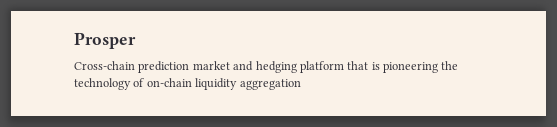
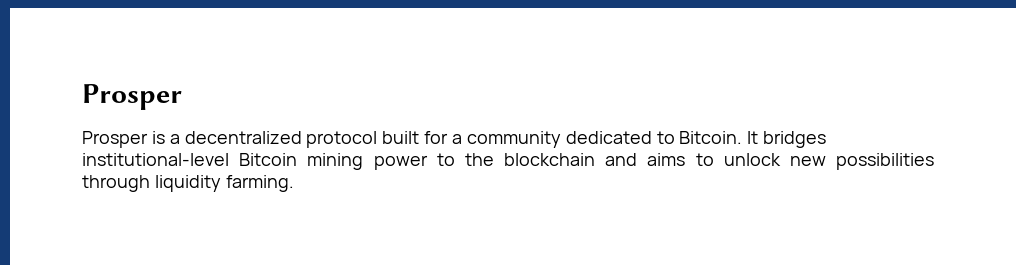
[74,61,459,73] [74,78,301,90] Cross-chain prediction market and hedging platform that is pioneering the technology of on-chain liquidity aggregation -> [82,131,827,148] [82,153,934,170] [82,175,294,192] Prosper is a decentralized protocol built for a community dedicated to Bitcoin. It bridges institutional-level Bitcoin mining power to the blockchain and aims to unlock new possibilities through liquidity farming.

